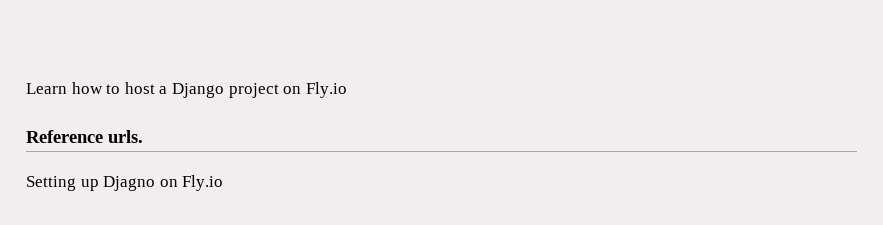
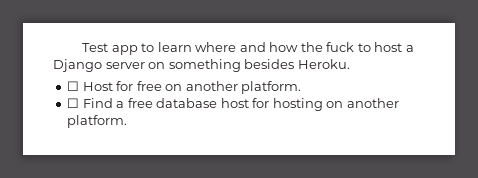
[26,82,347,98] [26,130,143,143] [26,175,224,191] Learn how to host a Django project on Fly.io // Reference urls. // Setting up Djagno on Fly.io -> [82,42,414,55] [53,59,350,72] [67,81,302,94] [67,98,399,111] [67,115,128,128] Test app to learn where and how the fuck to host a Django server on something besides Heroku. // ☐ Host for free on another platform. // ☐ Find a free database host for hosting on another platform.

